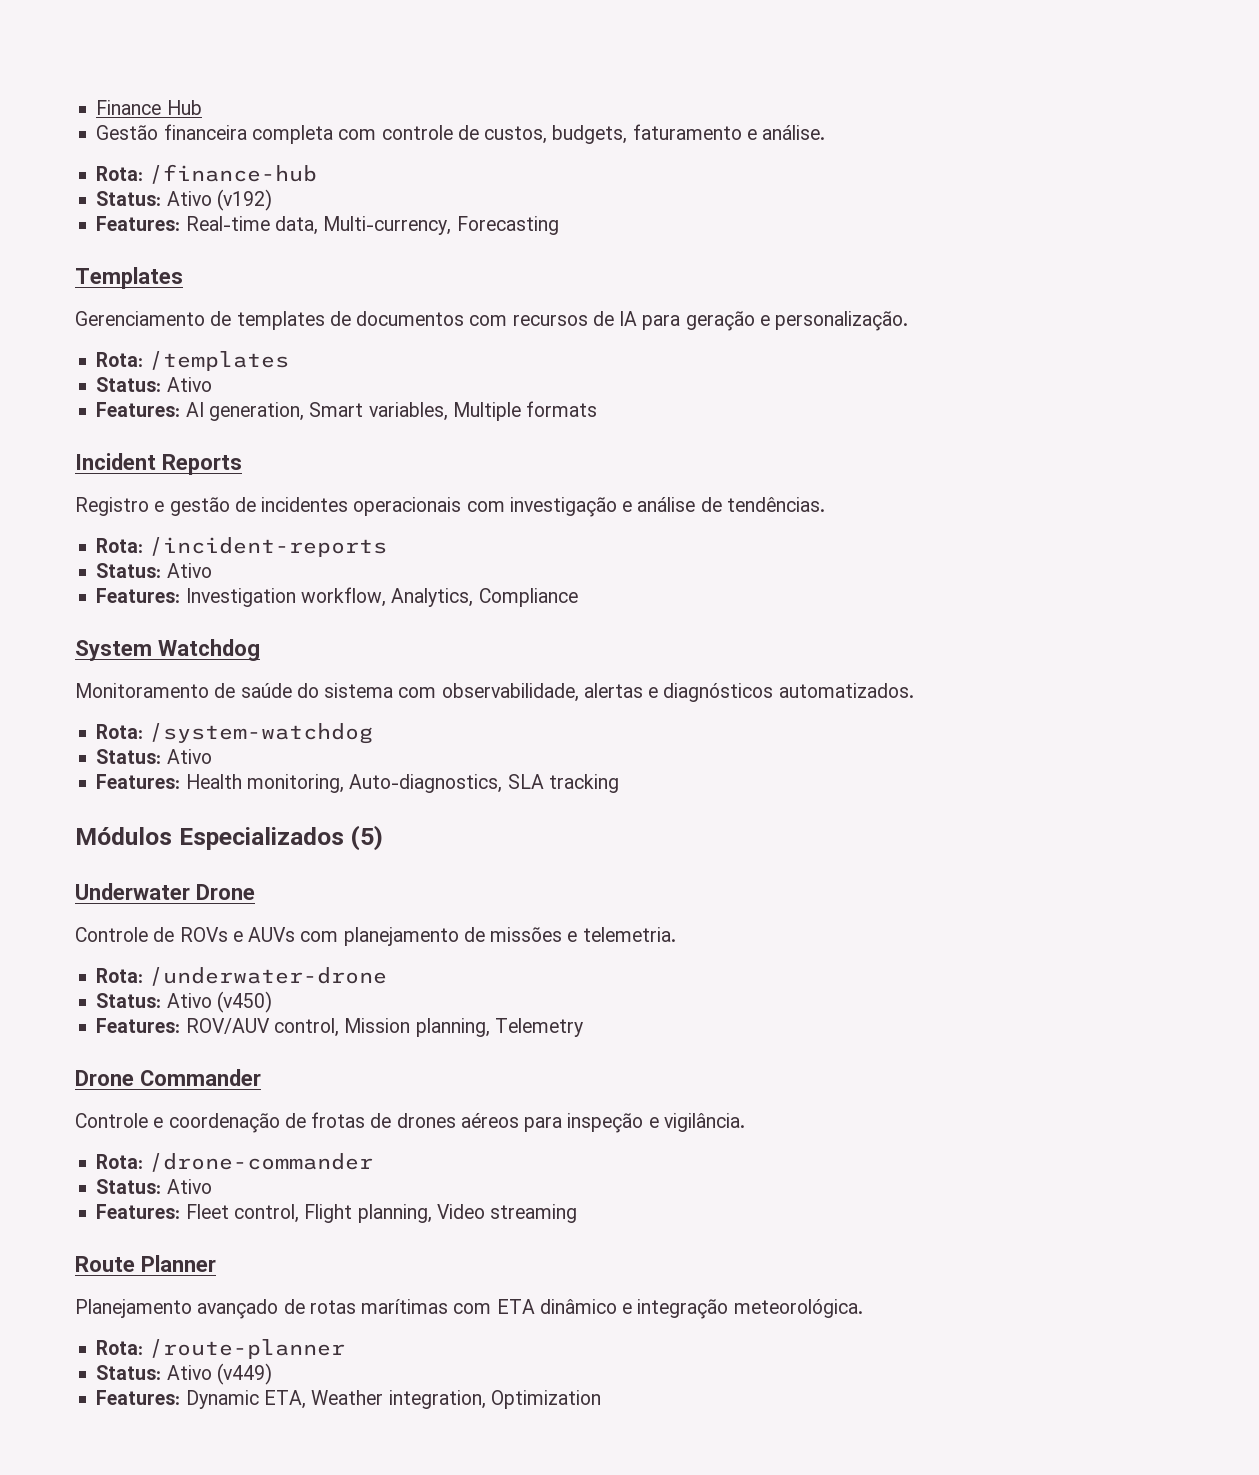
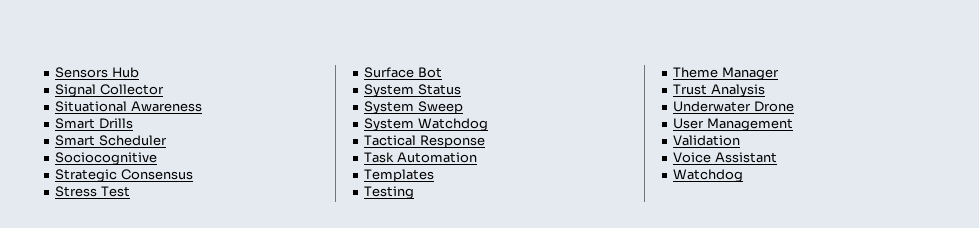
[96,100,162,115] Finance -> [55,67,109,78] Sensors
[96,124,826,144] [96,164,317,184] [96,189,272,211] [96,216,559,235] [75,267,183,289] [75,311,909,331] [96,351,289,371] [96,377,212,392] [96,401,598,421] [75,453,242,475] [75,497,825,517] [96,537,387,557] [96,563,212,578] [96,587,578,607] [75,639,260,661] [75,683,914,702] [96,723,373,744] [96,749,212,764] [96,774,619,793] [75,825,384,851] [75,883,255,900] [75,927,676,946] [96,967,387,986] [96,991,272,1013] [96,1018,583,1037] [75,1069,261,1086] [75,1112,745,1133] [96,1153,373,1172] [96,1179,212,1194] [96,1204,578,1223] [75,1255,216,1272] [75,1299,863,1319] [96,1339,345,1359] [96,1363,272,1385] [96,1390,601,1409] Gestão financeira completa com controle de custos, budgets, faturamento e análise. // Rota: /finance-hub // Status: Ativo (v192) // Features: Real-time data, Multi-currency, Forecasting // Templates // Gerenciamento de templates de documentos com recursos de IA para geração e personalização. // Rota: /templates // Status: Ativo // Features: AI generation, Smart variables, Multiple formats // Incident Reports // Registro e gestão de incidentes operacionais com investigação e análise de tendências. // Rota: /incident-reports // Status: Ativo // Features: Investigation workflow, Analytics, Compliance // System Watchdog // Monitoramento de saúde do sistema com observabilidade, alertas e diagnósticos automatizados. // Rota: /system-watchdog // Status: Ativo // Features: Health monitoring, Auto-diagnostics, SLA tracking // Módulos Especializados (5) // Underwater Drone // Controle de ROVs e AUVs com planejamento de missões e telemetria. // Rota: /underwater-drone // Status: Ativo (v450) // Features: ROV/AUV control, Mission planning, Telemetry // Drone Commander // Controle e coordenação de frotas de drones aéreos para inspeção e vigilância. // Rota: /drone-commander // Status: Ativo // Features: Fleet control, Flight planning, Video streaming // Route Planner // Planejamento avançado de rotas marítimas com ETA dinâmico e integração meteorológica. // Rota: /route-planner // Status: Ativo (v449) // Features: Dynamic ETA, Weather integration, Optimization -> [55,84,164,97] [55,101,202,112] [55,118,133,129] [55,135,167,146] [55,152,158,165] [55,169,193,182] [55,186,130,197] [364,67,442,78] [364,84,461,97] [364,101,463,114] [364,118,488,131] [364,135,485,148] [364,152,477,163] [364,169,435,182] [364,186,415,199] [673,67,779,80] [673,84,765,97] [673,101,794,112] [673,118,793,131] [673,135,741,146] [673,152,777,163] [673,169,744,182] Signal Collector // Situational Awareness // Smart Drills // Smart Scheduler // Sociocognitive // Strategic Consensus // Stress Test // Surface Bot // System Status // System Sweep // System Watchdog // Tactical Response // Task Automation // Templates // Testing // Theme Manager // Trust Analysis // Underwater Drone // User Management // Validation // Voice Assistant // Watchdog

